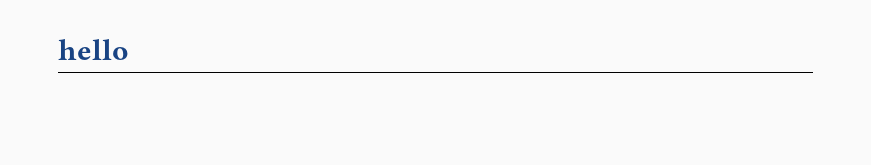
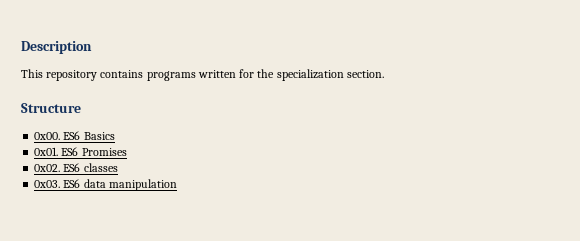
[58,39,129,60] hello -> [21,41,92,54] [21,69,384,81] [21,103,81,113] [34,131,115,140] [34,147,127,156] [34,163,118,172] [34,179,177,191] Description // This repository contains programs written for the specialization section. // Structure // 0x00. ES6 Basics // 0x01. ES6 Promises // 0x02. ES6 classes // 0x03. ES6 data manipulation

